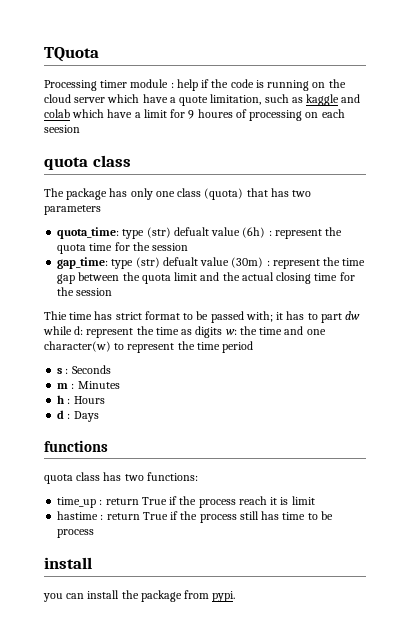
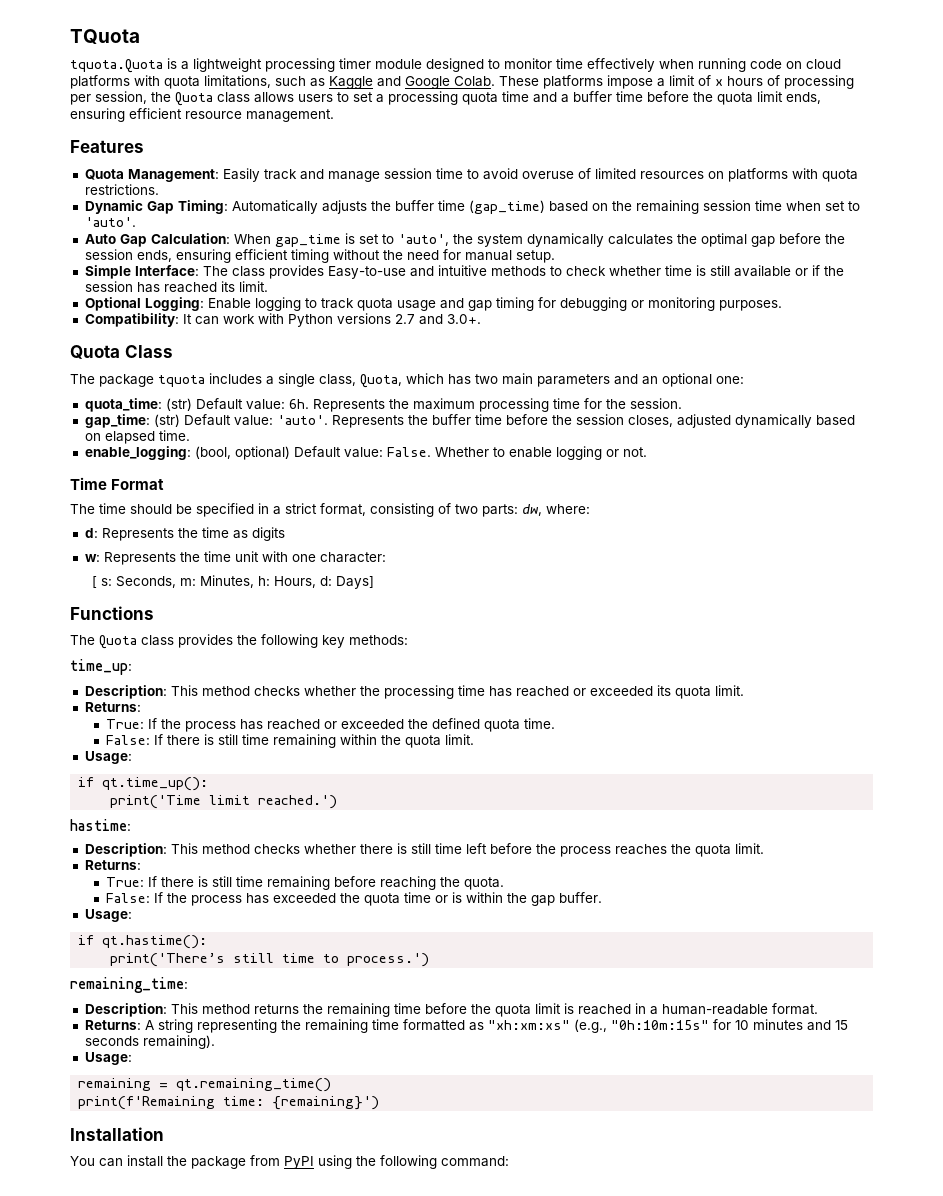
[44,79,346,91] [44,94,361,106] [44,109,345,121] [44,125,80,133] [44,155,131,170] [44,188,312,200] Processing timer module : help if the code is running on the cloud server which have a quote limitation, such as kaggle and colab which have a limit for 9 houres of processing on each seesion // quota class // The package has only one class (quota) that has two -> [70,58,841,73] [70,75,854,89] [70,91,821,106] [70,108,334,122] [70,140,144,153] [84,168,858,182] [84,184,159,195] [84,200,860,214] [84,217,136,227] [84,233,845,247] [84,249,555,263] [84,265,844,279] [84,281,268,293] [84,297,782,311] [84,313,481,327] [70,345,173,359] [70,373,533,388] tquota.Quota is a lightweight processing timer module designed to monitor time effectively when running code on cloud platforms with quota limitations, such as Kaggle and Google Colab. These platforms impose a limit of x hours of processing per session, the Quota class allows users to set a processing quota time and a buffer time before the quota limit ends, ensuring efficient resource management. // Features // Quota Management: Easily track and manage session time to avoid overuse of limited resources on platforms with quota restrictions. // Dynamic Gap Timing: Automatically adjusts the buffer time (gap_time) based on the remaining session time when set to 'auto'. // Auto Gap Calculation: When gap_time is set to 'auto', the system dynamically calculates the optimal gap before the session ends, ensuring efficient timing without the need for manual setup. // Simple Interface: The class provides Easy-to-use and intuitive methods to check whether time is still available or if the session has reached its limit. // Optional Logging: Enable logging to track quota usage and gap timing for debugging or monitoring purposes. // Compatibility: It can work with Python versions 2.7 and 3.0+. // Quota Class // The package tquota includes a single class, Quota, which has two main
[57,227,343,239] [57,242,189,254] // quota_time: type (str) defualt value (6h) : represent the quota time for the session -> [614,373,744,387] [84,398,682,412] and an optional one: // quota_time: (str) Default value: 6h. Represents the maximum processing time for the session.
[111,257,366,269] [57,272,355,284] [57,287,113,296] [44,311,361,323] [43,326,326,338] [44,341,254,353] [57,365,111,374] [57,381,120,389] [57,395,105,404] [57,410,99,422] [44,440,108,452] [44,472,198,484] [57,496,315,508] [57,511,333,523] [57,529,95,538] [44,557,92,569] [43,593,63,602] type (str) defualt value (30m) : represent the time gap between the quota limit and the actual closing time for the session // Thie time has strict format to be passed with; it has to part dw while d: represent the time as digits w: the time and one character(w) to represent the time period // s : Seconds // m : Minutes // h : Hours // d : Days // functions // quota class has two functions: // time_up : return True if the process reach it is limit // hastime : return True if the process still has time to be process // install // you -> [153,414,855,428] [84,430,190,444] [84,446,647,460] [70,477,165,490] [70,503,590,517] [84,527,285,541] [84,551,386,565] [91,575,374,589] [70,606,154,620] [70,634,408,649] [70,659,132,675] [84,685,744,699] [84,702,141,712] [106,718,556,732] [106,734,475,748] [84,751,132,764] [78,777,209,791] [110,795,338,809] [70,819,131,831] [84,843,764,857] [84,860,141,870] [106,876,505,890] [106,892,603,906] [84,909,132,922] [78,935,208,949] [110,953,430,967] [70,977,188,993] [84,1003,818,1017] [84,1019,848,1033] [84,1035,215,1049] [84,1052,132,1065] [78,1078,332,1092] [78,1096,380,1110] [70,1127,164,1141] [70,1156,95,1166] (str) Default value: 'auto'. Represents the buffer time before the session closes, adjusted dynamically based on elapsed time. // enable_logging: (bool, optional) Default value: False. Whether to enable logging or not. // Time Format // The time should be specified in a strict format, consisting of two parts: dw, where: // d: Represents the time as digits // w: Represents the time unit with one character: // [ s: Seconds, m: Minutes, h: Hours, d: Days] // Functions // The Quota class provides the following key methods: // time_up: // Description: This method checks whether the processing time has reached or exceeded its quota limit. // Returns: // True: If the process has reached or exceeded the defined quota time. // False: If there is still time remaining within the quota limit. // Usage: // if qt.time_up(): // print('Time limit reached.') // hastime: // Description: This method checks whether there is still time left before the process reaches the quota limit. // Returns: // True: If there is still time remaining before reaching the quota. // False: If the process has exceeded the quota time or is within the gap buffer. // Usage: // if qt.hastime(): // print('There’s still time to process.') // remaining_time: // Description: This method returns the remaining time before the quota limit is reached in a human-readable format. // Returns: A string representing the remaining time formatted as "xh:xm:xs" (e.g., "0h:10m:15s" for 10 minutes and 15 seconds remaining). // Usage: // remaining = qt.remaining_time() // print(f'Remaining time: {remaining}') // Installation // You
[212,591,236,602] pypi. -> [284,1155,509,1169] PyPI using the following command:

